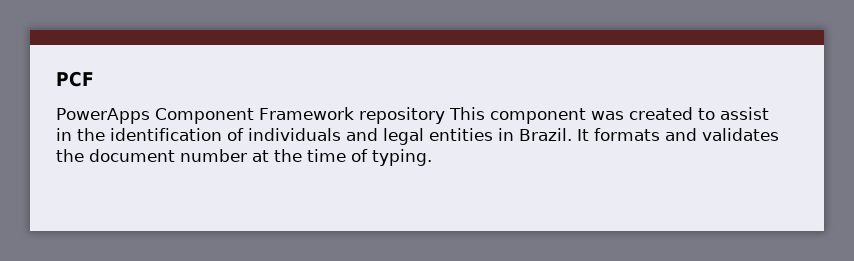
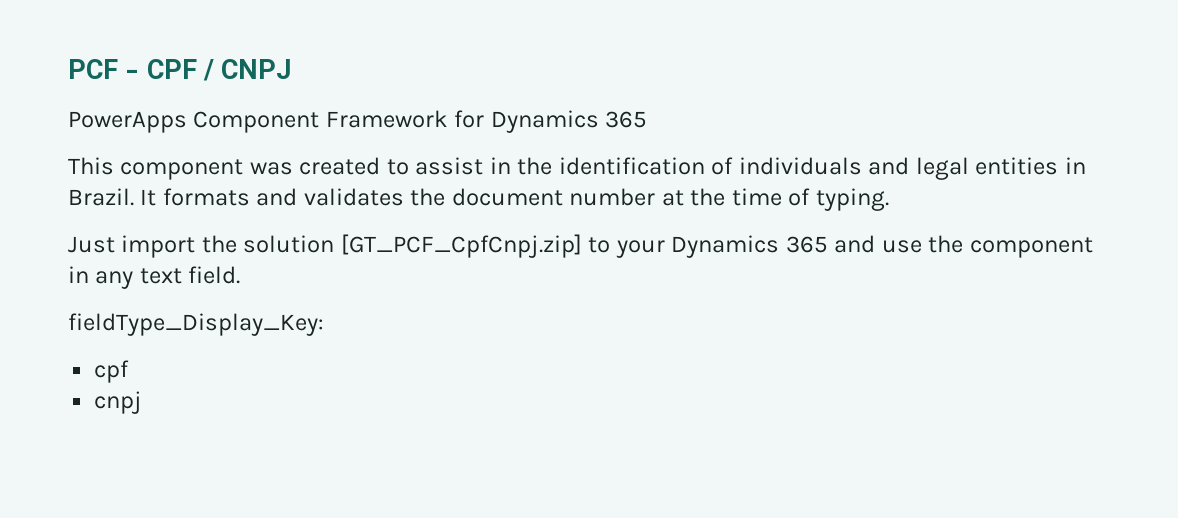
(94, 79) none -> [125,59,292,81] - CPF / CNPJ
[358,107,445,124] repository -> [454,110,648,133] for Dynamics 365 //
(432, 157) none -> [68,234,1093,258] [68,266,241,289] [68,313,324,336] [94,360,130,383] [94,391,143,414] // Just import the solution [GT_PCF_CpfCnpj.zip] to your Dynamics 365 and use the component in any text field. // fieldType_Display_Key: // cpf // cnpj

